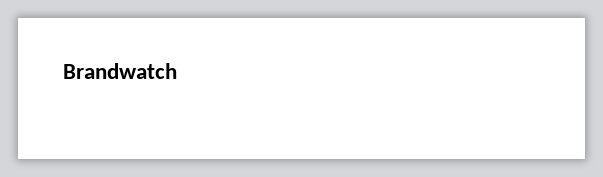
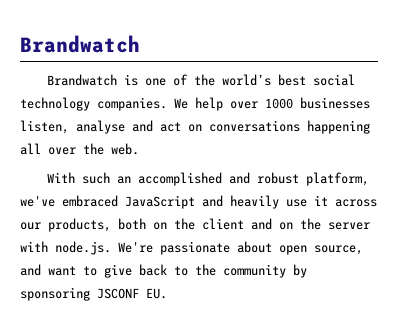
[63,63,177,79] Brandwatch -> [20,35,140,53] [47,74,356,86] [20,97,370,111] [20,120,370,134] [20,143,139,155] [47,172,370,186] [20,195,377,209] [20,218,370,232] [20,241,363,255] [20,264,307,278] [20,287,167,301] Brandwatch // Brandwatch is one of the world’s best social technology companies. We help over 1000 businesses listen, analyse and act on conversations happening all over the web. // With such an accomplished and robust platform, we've embraced JavaScript and heavily use it across our products, both on the client and on the server with node.js. We're passionate about open source, and want to give back to the community by sponsoring JSCONF EU.

